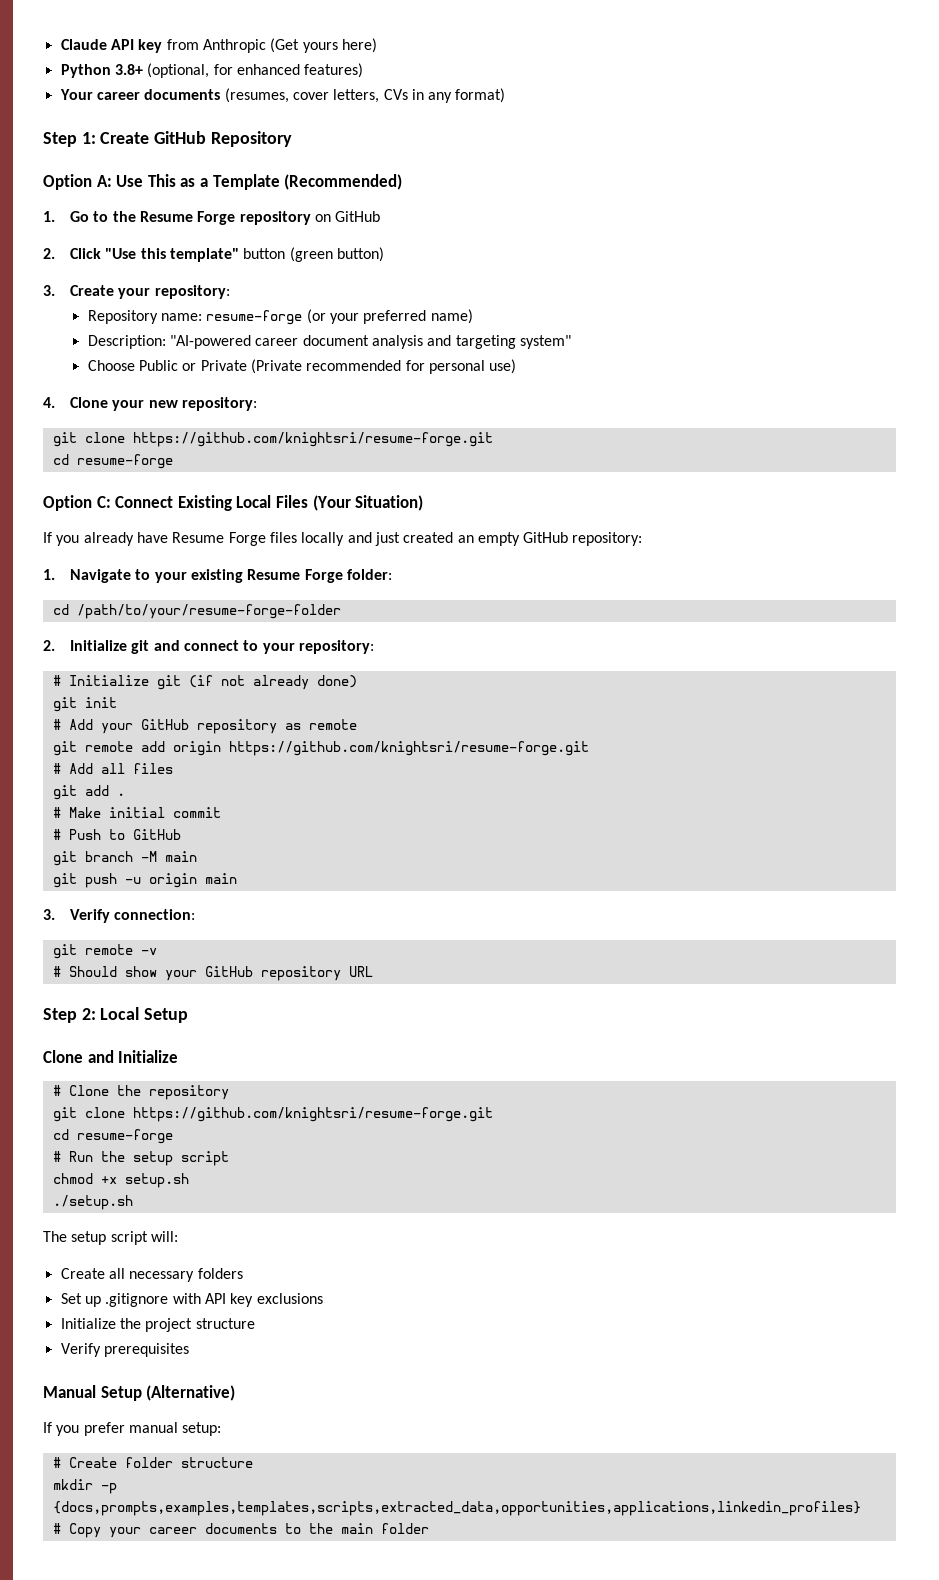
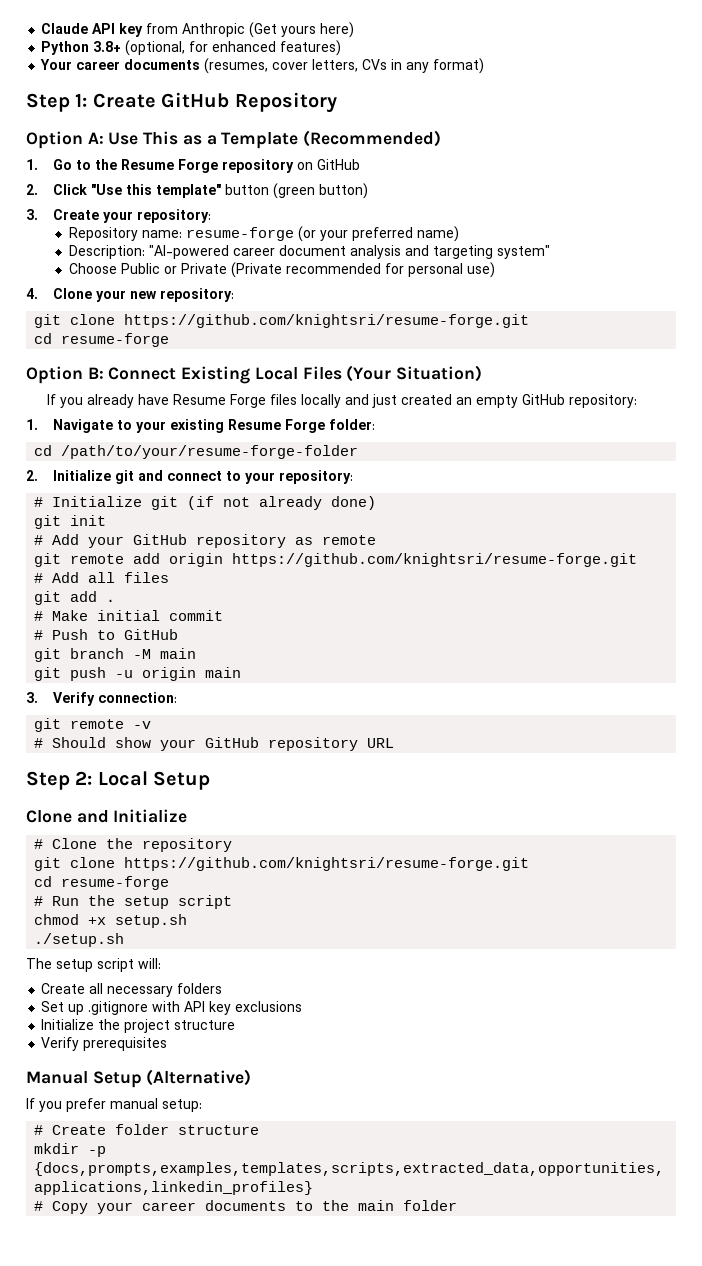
[96,496,111,508] C: -> [87,367,104,379] B:

